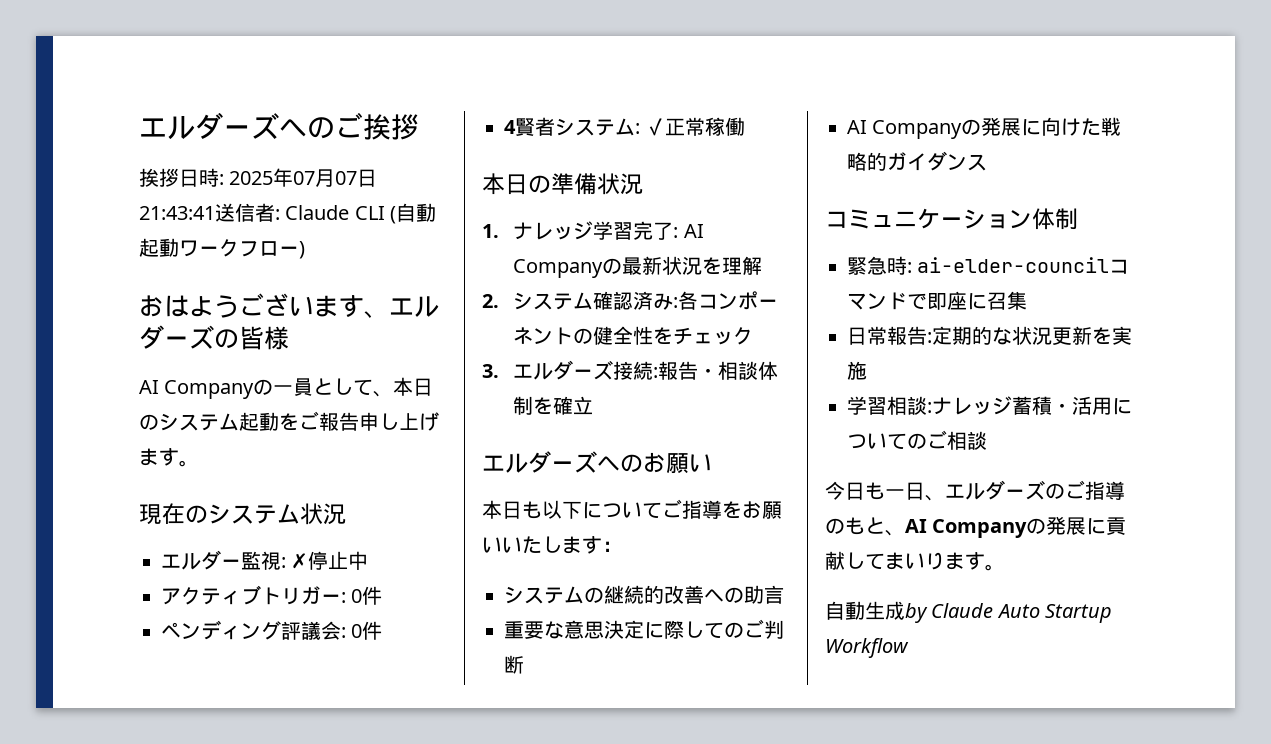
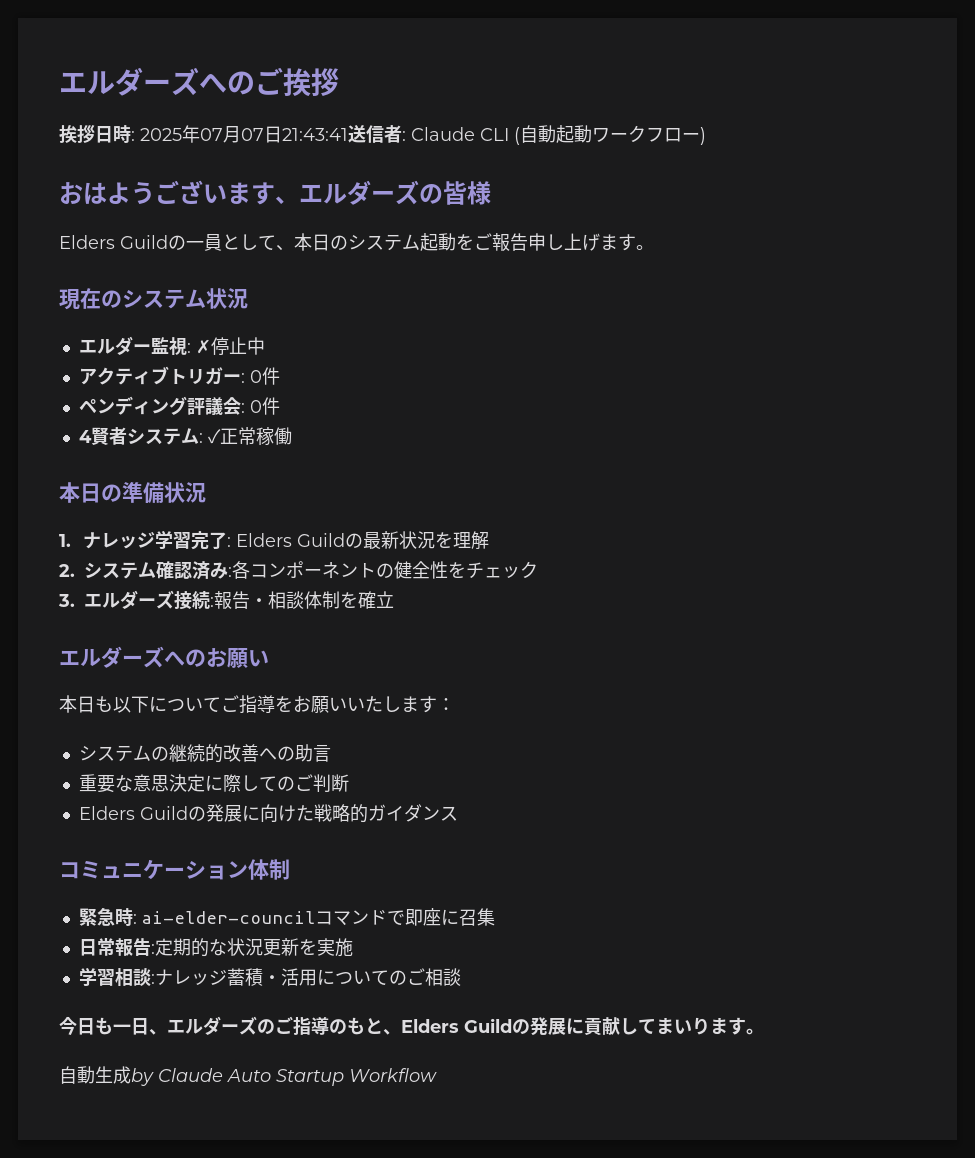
[139,380,255,399] AI Company -> [59,235,168,249] Elders Guild
[683,224,704,238] [513,259,604,278] AI Company -> [236,533,346,547] Elders Guild
[847,120,963,139] AI Company -> [78,806,188,820] Elders Guild
[905,519,1028,538] AI Company -> [401,1018,512,1033] Elders Guild

